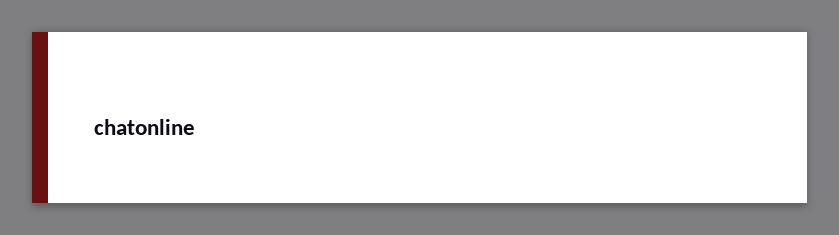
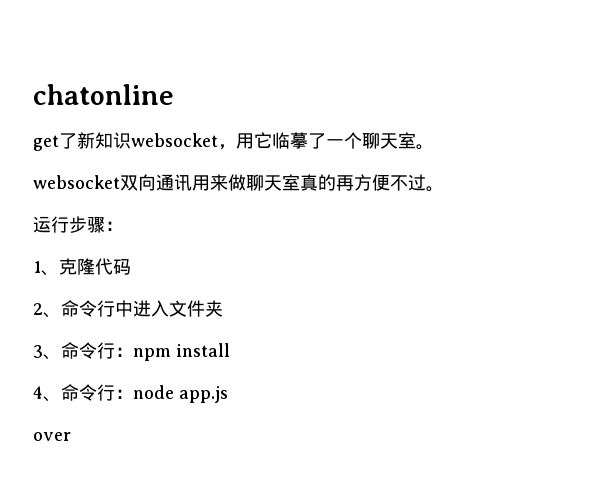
(195, 127) none -> [33,132,434,151] [33,174,444,192] [33,216,123,233] [33,258,131,276] [33,300,223,318] [33,342,230,361] [33,384,228,403] [33,432,71,441] // get了新知识websocket，用它临摹了一个聊天室。 // websocket双向通讯用来做聊天室真的再方便不过。 // 运行步骤： // 1、克隆代码 // 2、命令行中进入文件夹 // 3、命令行：npm install // 4、命令行：node app.js // over

